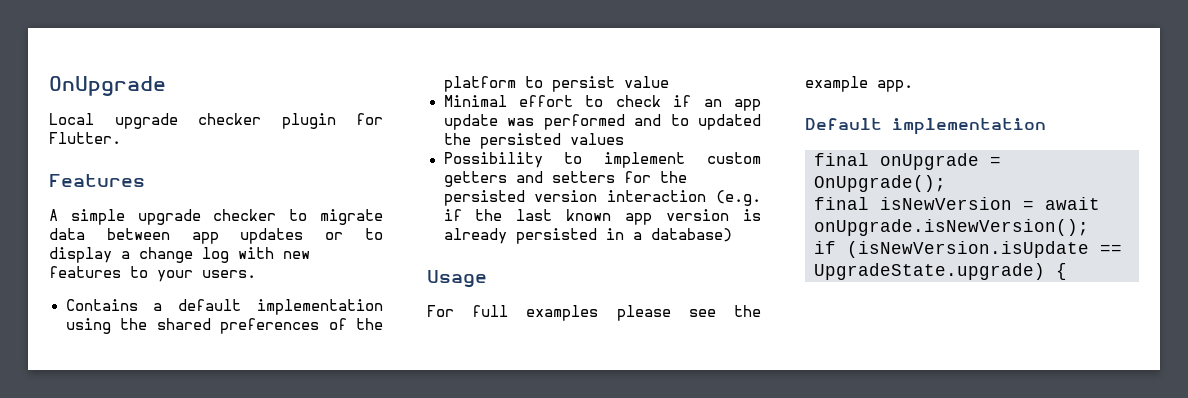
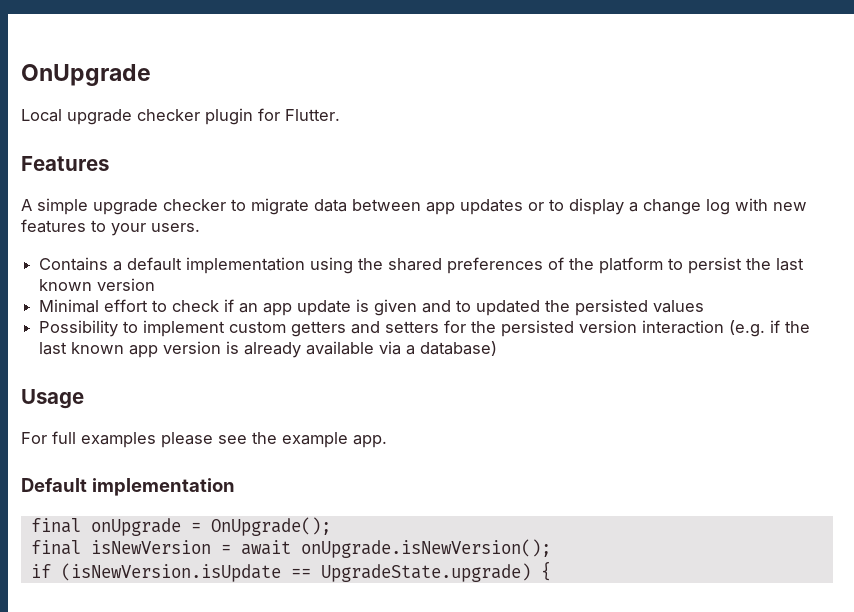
[623,76,669,88] value -> [746,258,805,271] [39,278,156,291] the last known version
[507,114,625,130] was performed -> [356,299,418,316] is given
[515,228,624,244] persisted in -> [306,341,402,355] available via

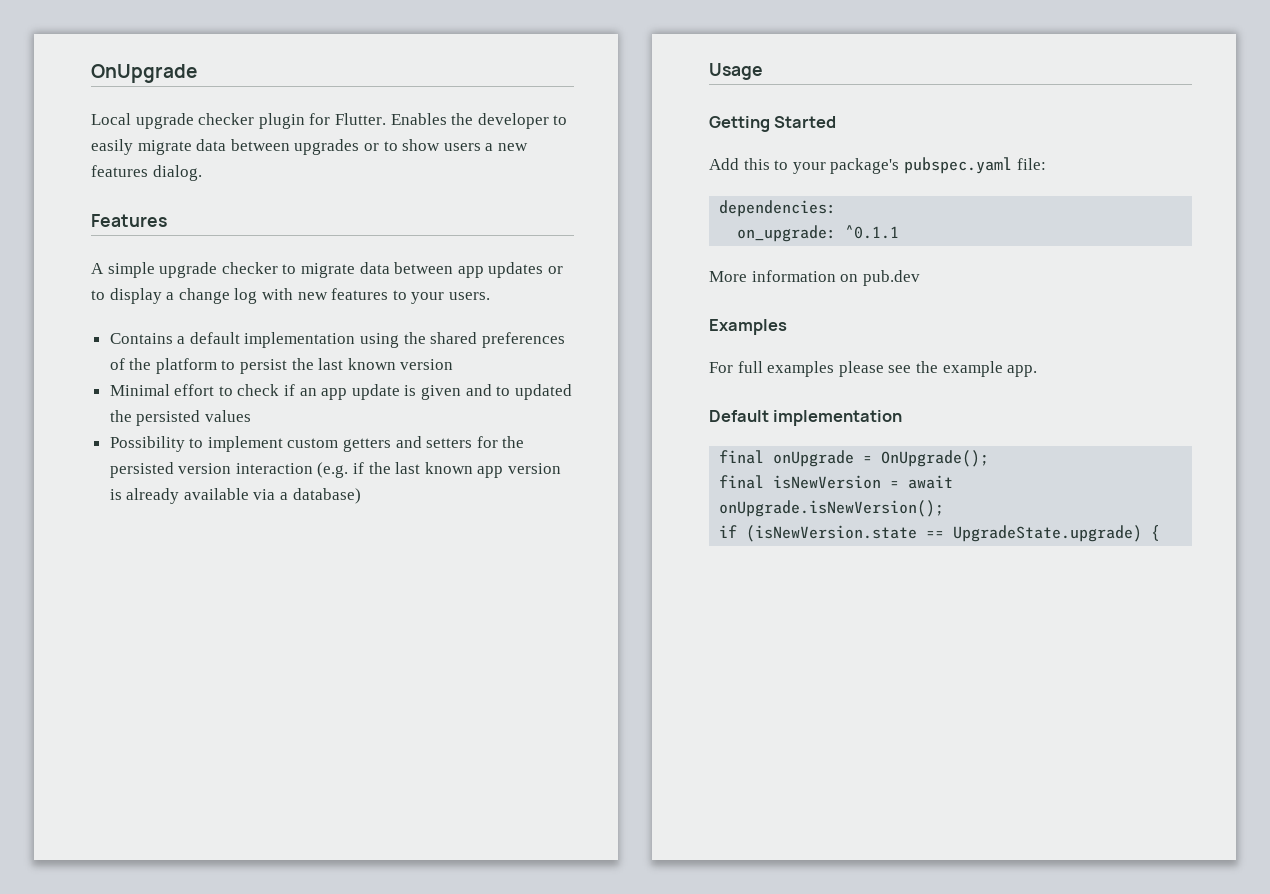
(340, 115) none -> [390,113,568,129] [91,139,528,155] [91,165,202,181] Enables the developer to easily migrate data between upgrades or to show users a new features dialog.
(84, 399) none -> [709,116,837,132] [709,157,1046,174] [719,200,837,217] [737,225,900,242] [709,270,920,286] [709,319,787,335] // Getting Started // Add this to your package's pubspec.yaml file: // dependencies: // on_upgrade: ^0.1.1 // More information on pub.dev // Examples
[60,563,281,582] (isNewVersion.isUpdate -> [746,525,918,542] (isNewVersion.state

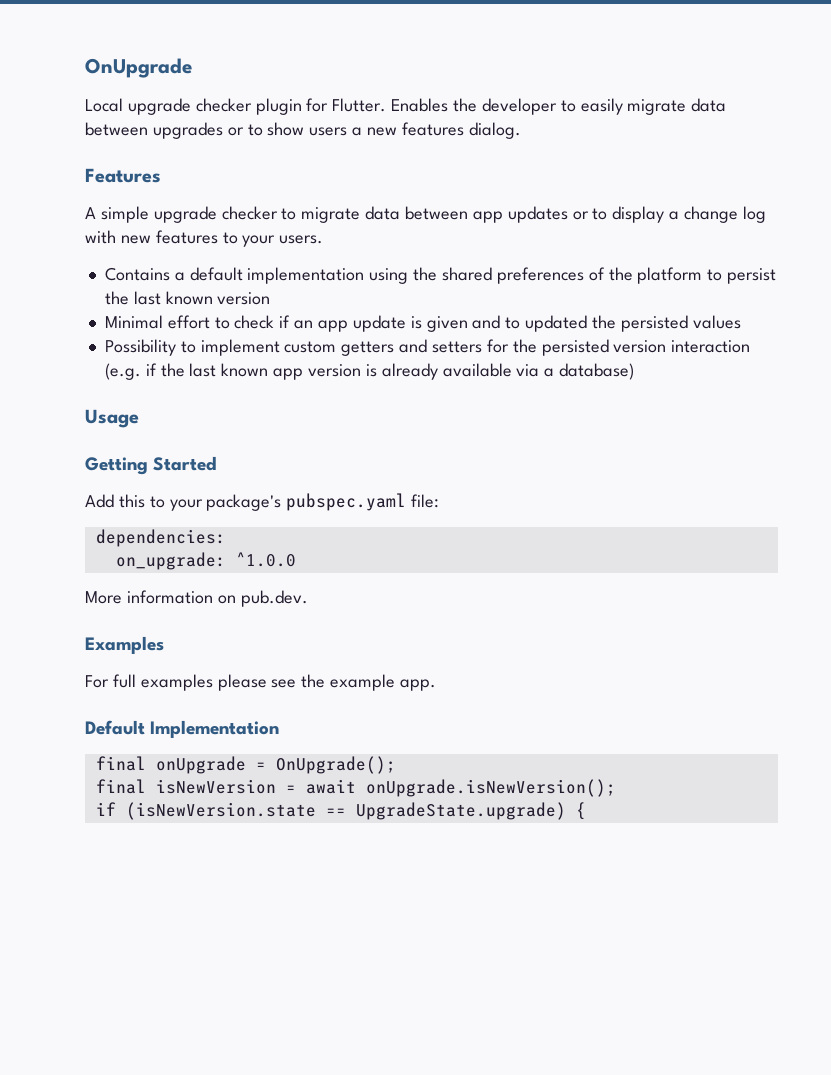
[845,225,900,239] ^0.1.1 -> [235,552,296,567] ^1.0.0
[862,270,920,286] pub.dev -> [240,590,308,607] pub.dev.
[773,410,903,426] implementation -> [150,720,280,738] Implementation

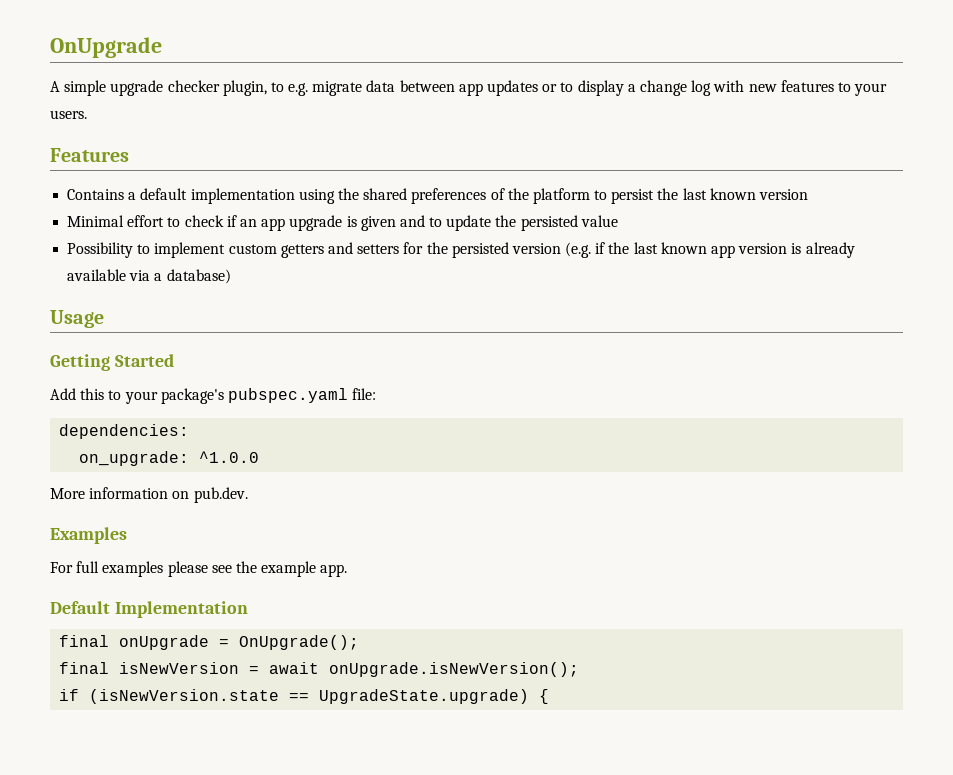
[85,98,727,115] [85,122,521,139] [85,168,161,183] // Local upgrade checker plugin for Flutter. Enables the developer to easily migrate data between upgrades or to show users a new features dialog. // Features -> (162, 47) none
[281,208,297,220] to -> [222,80,309,96] plugin, to e.g.
(324, 239) none -> [50,148,129,162] // Features
[352,315,406,332] update -> [289,215,343,231] upgrade
[525,315,741,332] updated the persisted values -> [446,215,618,231] update the persisted value
[671,340,751,353] interaction -> (561, 248) none

